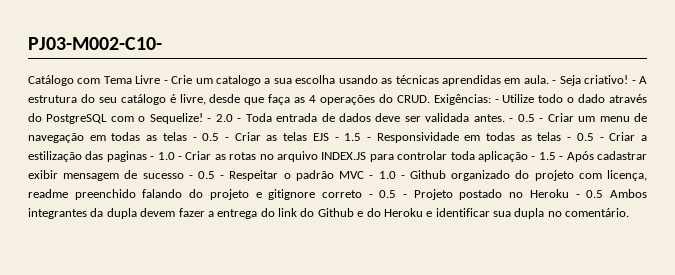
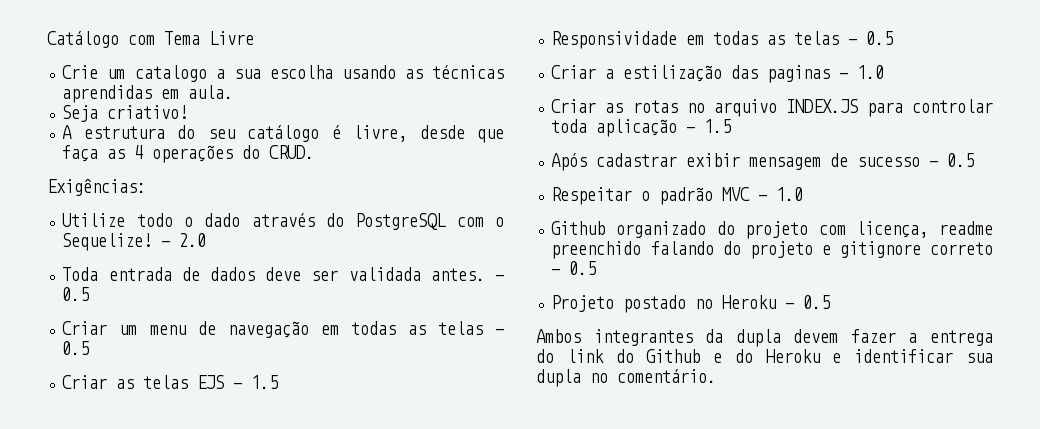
[28,37,162,50] PJ03-M002-C10- // -> (47, 39) none
[163,80,168,84] - -> (254, 38) //
[552,80,557,84] - -> (234, 92) //
[631,80,636,84] - -> (189, 112) //
(430, 99) none -> (315, 152) //
[494,99,499,103] - -> (146, 187) //
[237,118,242,122] - -> (207, 240) //
[539,118,544,122] - -> (90, 294) //
[224,137,229,141] - -> (90, 348) //
[366,137,371,141] - -> (279, 382) //
[599,137,604,141] - -> (894, 38) //
[178,156,183,160] - -> (885, 72) //
[559,156,564,160] - -> (732, 126) //
[220,175,225,179] - -> (975, 160) //
[400,175,405,179] - -> (804, 194) //
[403,194,408,198] - -> (597, 268) //
(604, 194) none -> (831, 302) //

